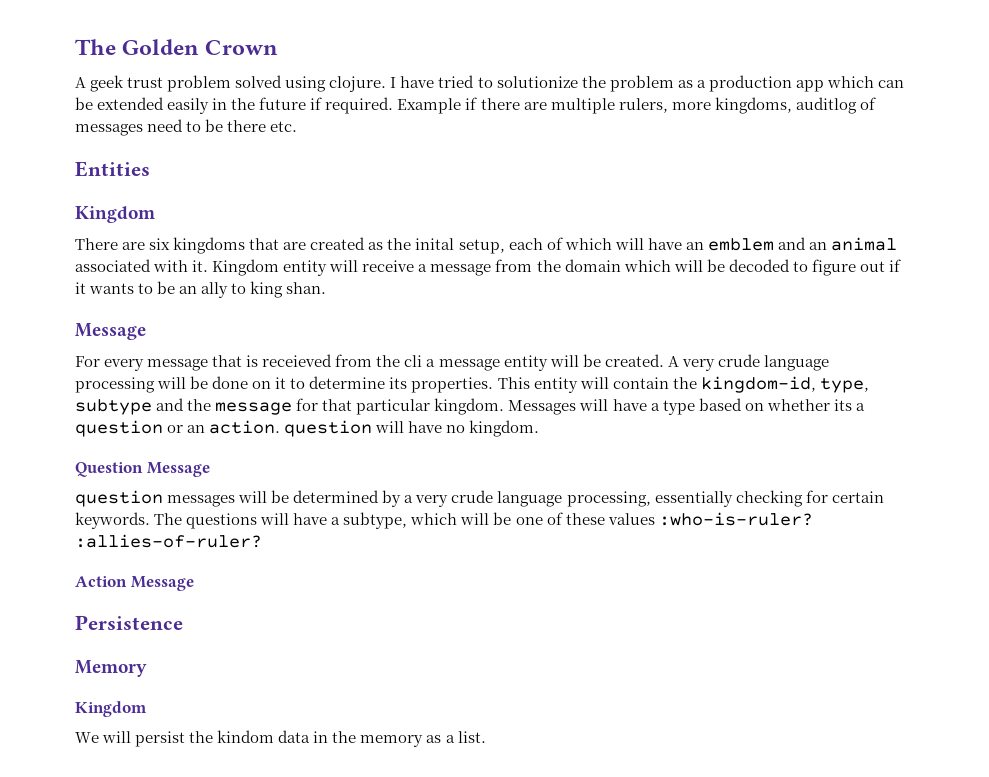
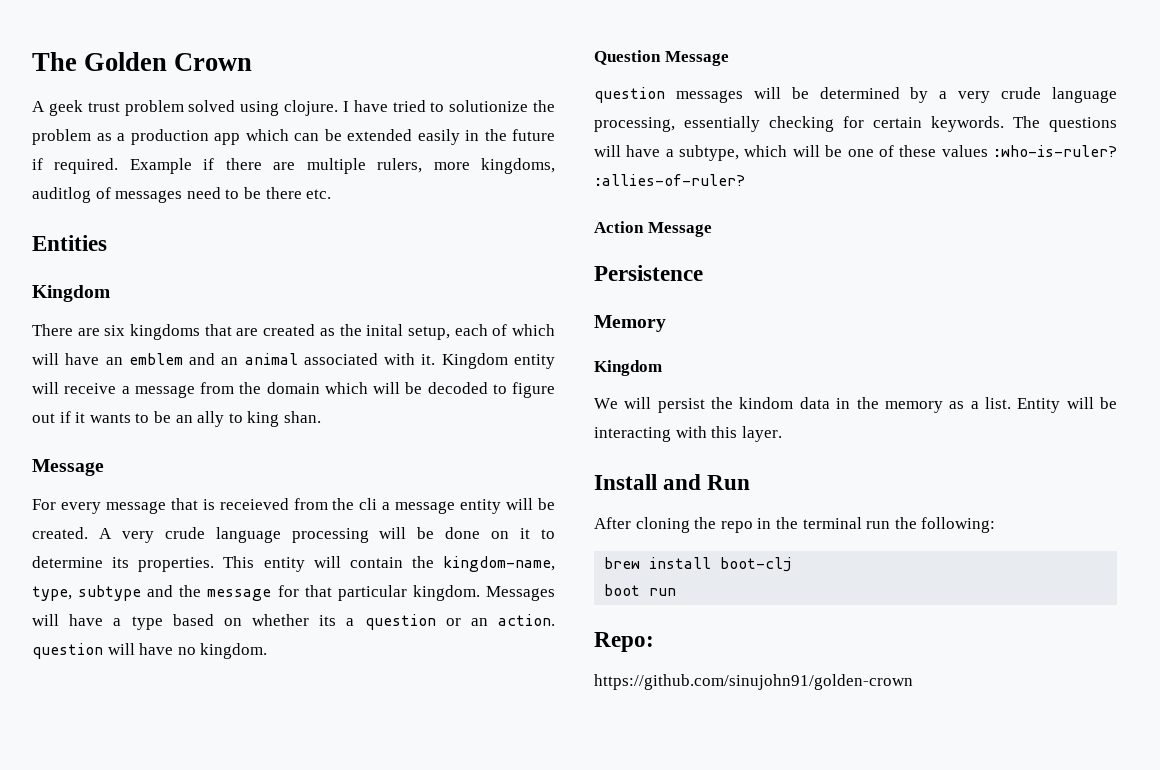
[700,376,816,393] kingdom-id, -> [443,556,555,572] kingdom-name,
(486, 737) none -> [1017,397,1117,413] [594,426,782,442] [594,474,751,490] [594,517,996,533] [604,557,792,572] [604,584,677,596] [594,632,654,652] [594,674,913,690] Entity will be interacting with this layer. // Install and Run // After cloning the repo in the terminal run the following: // brew install boot-clj // boot run // Repo: // https://github.com/sinujohn91/golden-crown

